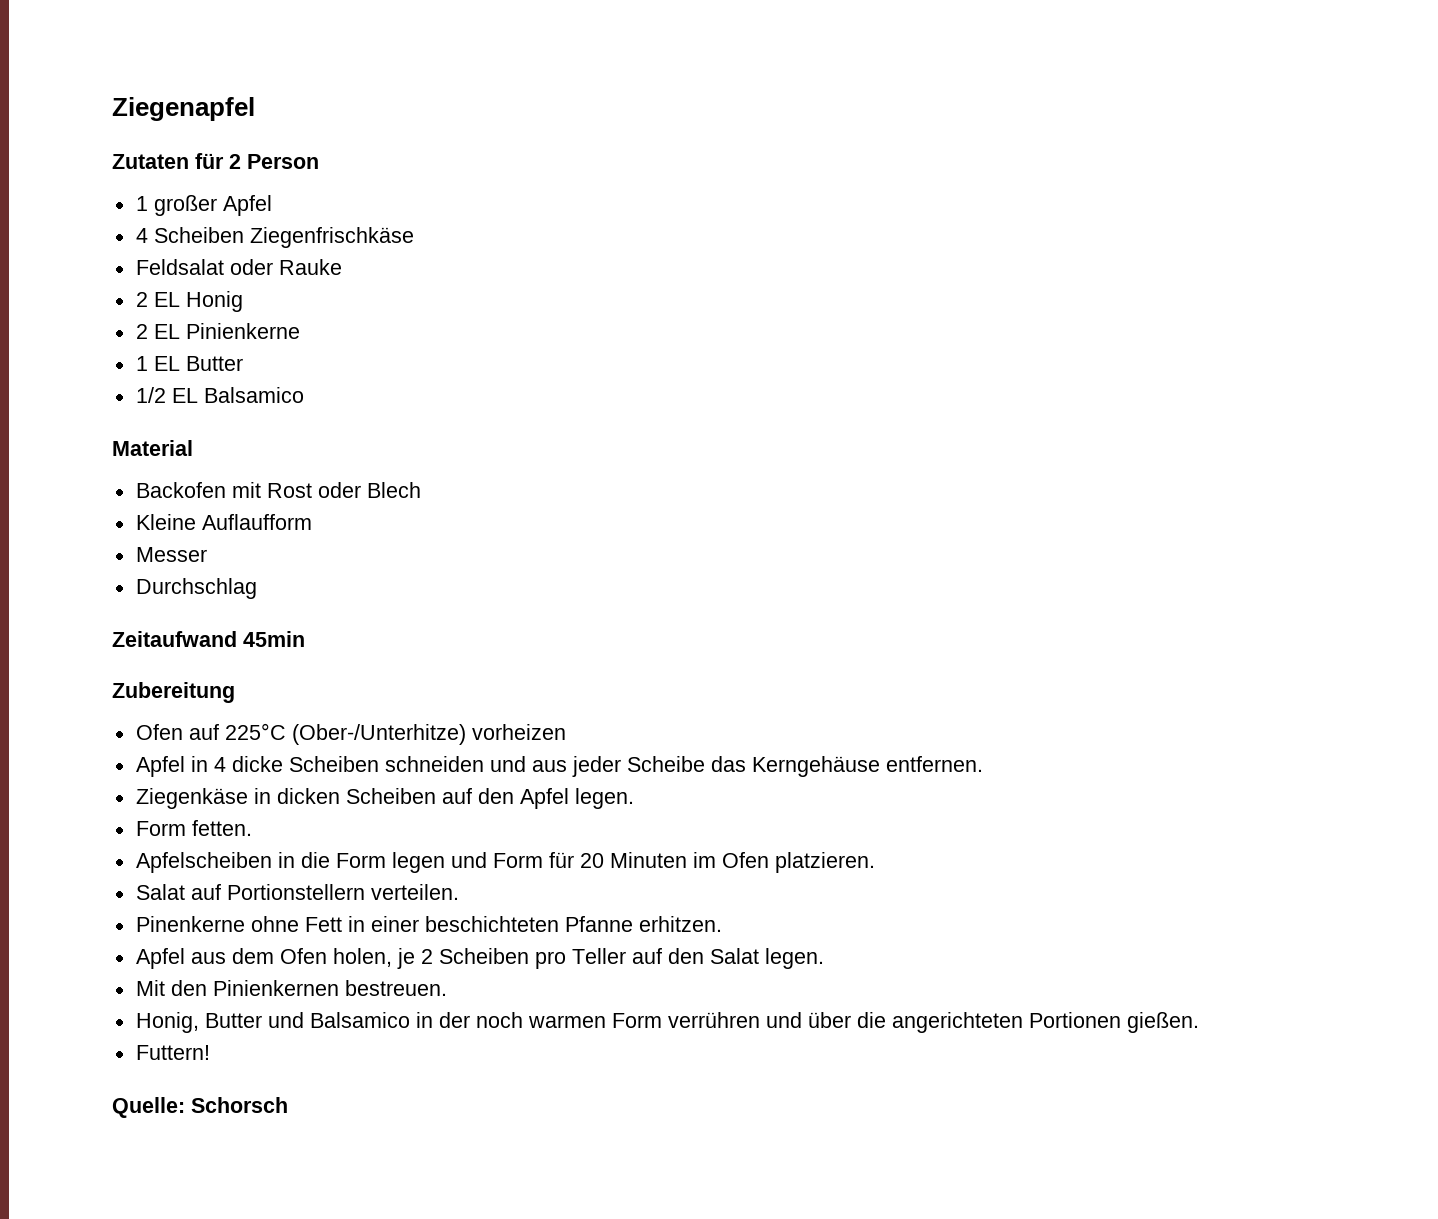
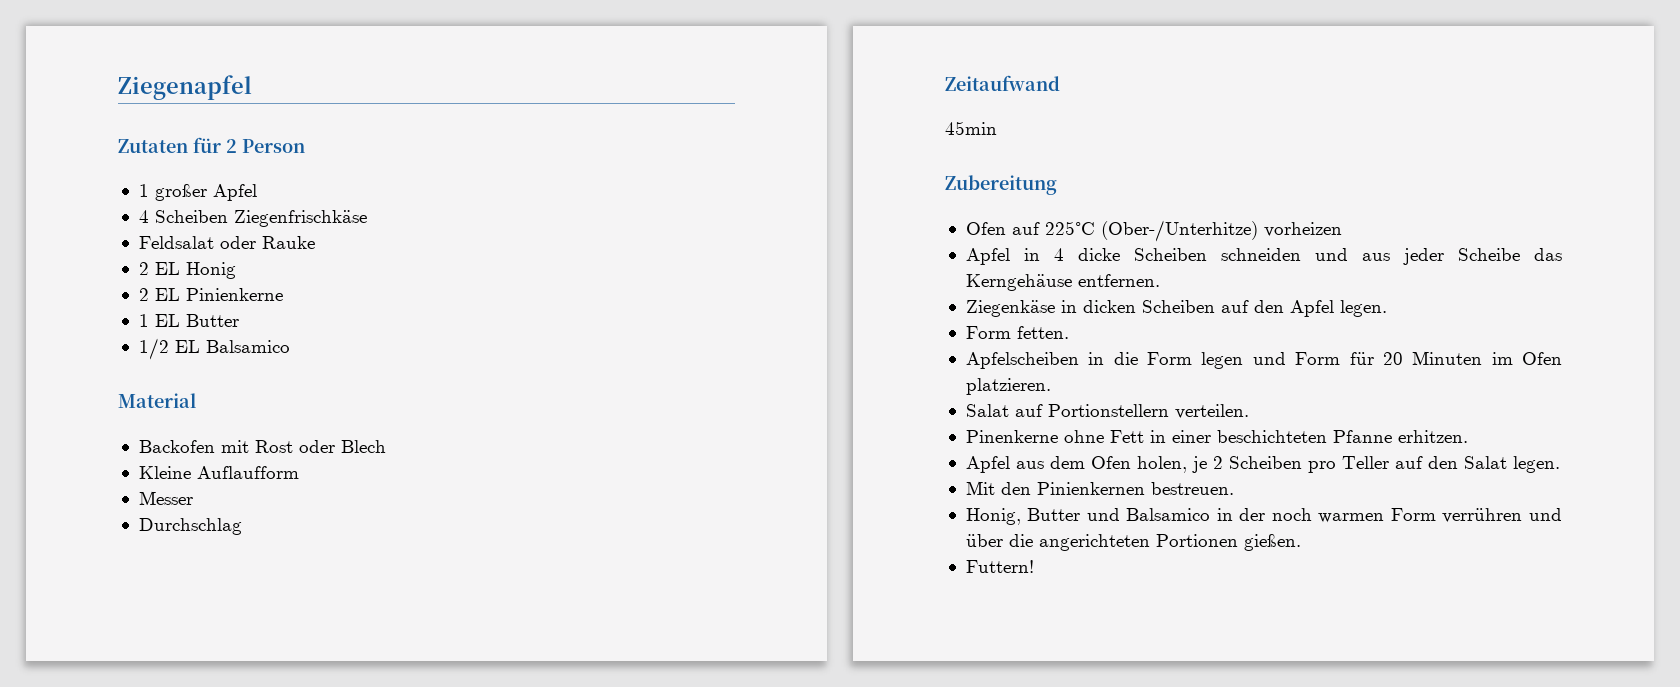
(237, 639) none -> (1060, 83) //
[112,1097,288,1118] // Quelle: Schorsch -> (1034, 566) none

